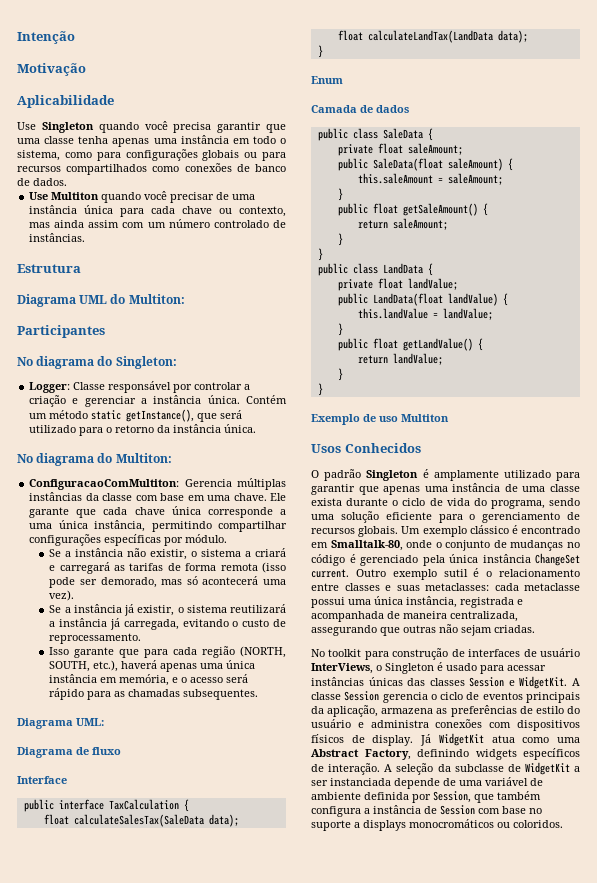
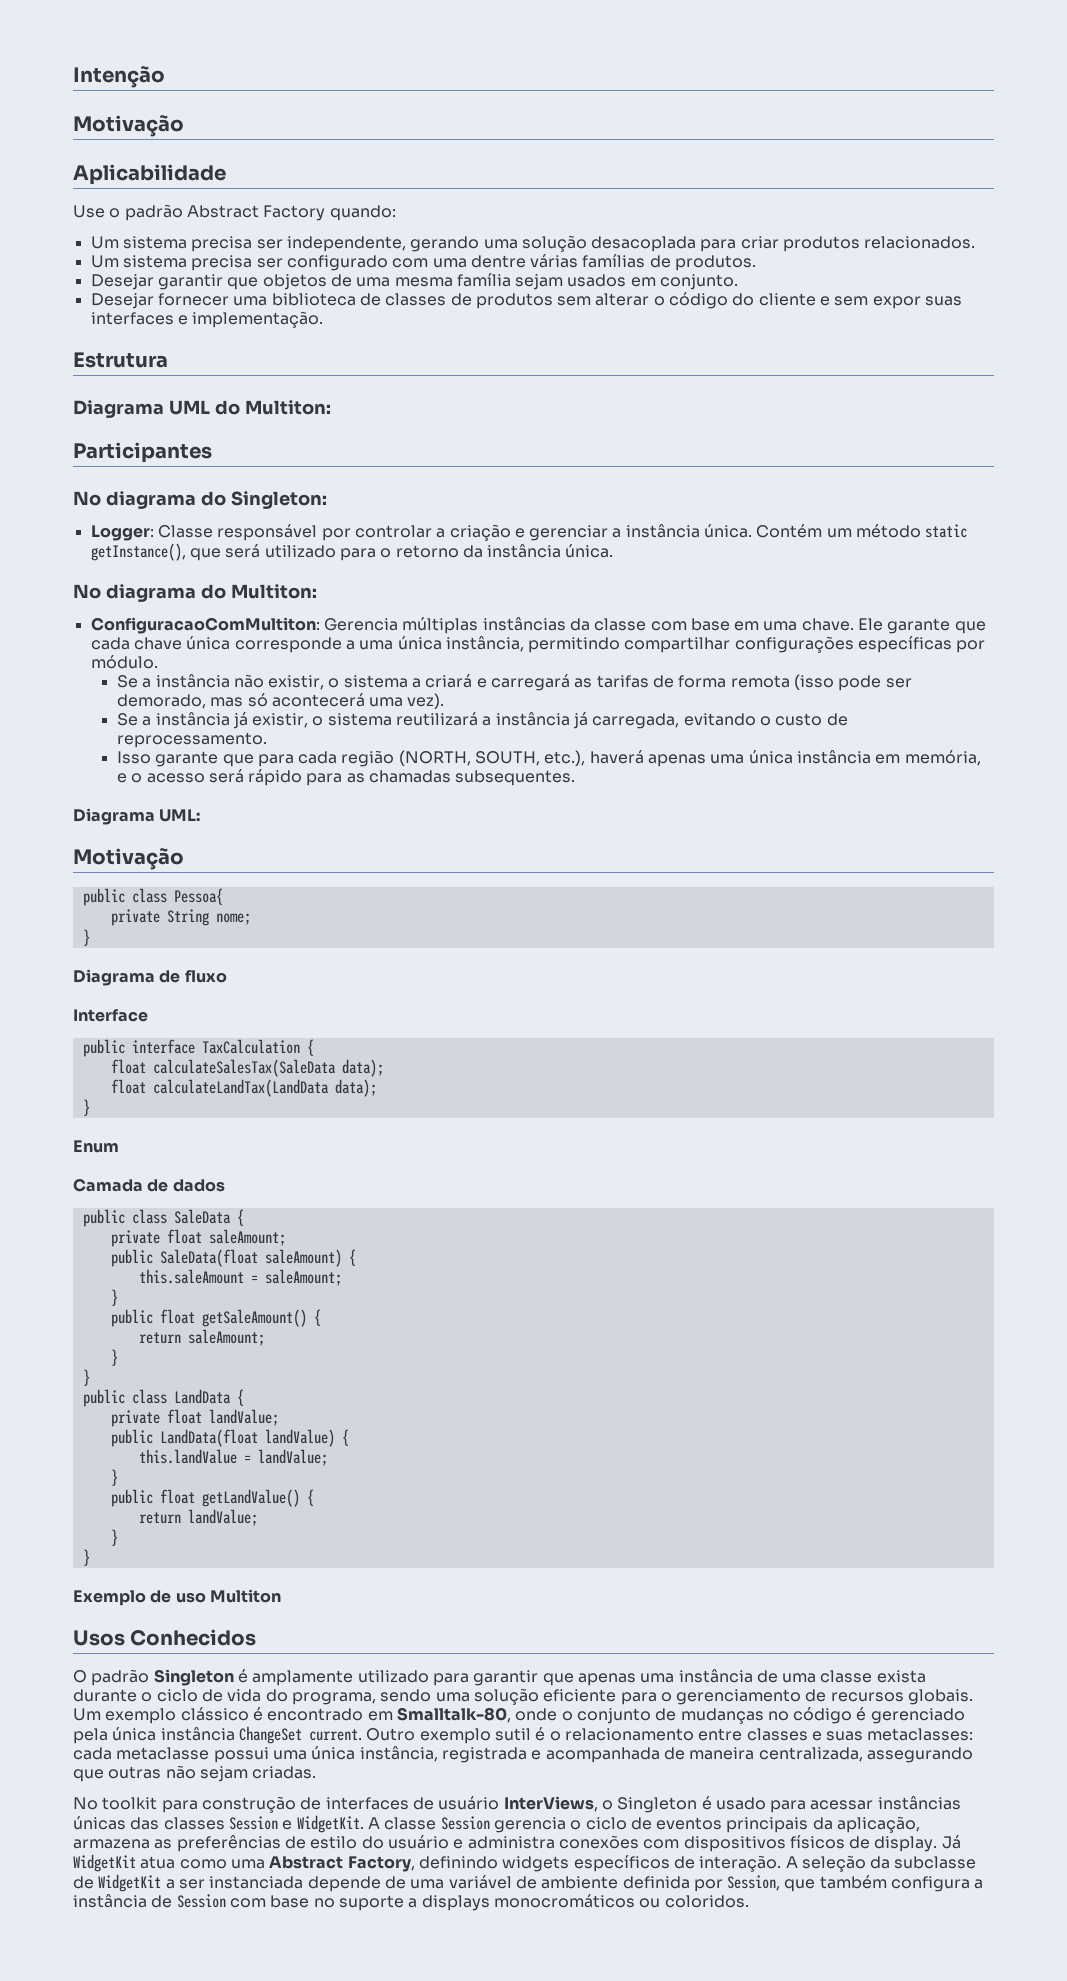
[41,121,286,133] [17,135,286,147] [17,149,286,161] [17,163,286,175] [17,178,67,186] [29,191,256,203] [29,205,286,217] [29,219,286,228] [29,233,86,242] Singleton quando você precisa garantir que uma classe tenha apenas uma instância em todo o sistema, como para configurações globais ou para recursos compartilhados como conexões de banco de dados. // Use Multiton quando você precisar de uma instância única para cada chave ou contexto, mas ainda assim com um número controlado de instâncias. -> [109,204,396,221] [90,235,976,252] [90,254,757,271] [90,273,739,290] [90,292,963,309] [90,311,324,328] o padrão Abstract Factory quando: // Um sistema precisa ser independente, gerando uma solução desacoplada para criar produtos relacionados. // Um sistema precisa ser configurado com uma dentre várias famílias de produtos. // Desejar garantir que objetos de uma mesma família sejam usados em conjunto. // Desejar fornecer uma biblioteca de classes de produtos sem alterar o código do cliente e sem expor suas interfaces e implementação.
(104, 722) none -> [73,848,184,870] [82,888,223,906] [110,909,251,926] [82,929,90,946] // Motivação // public class Pessoa{ // private String nome; // }

